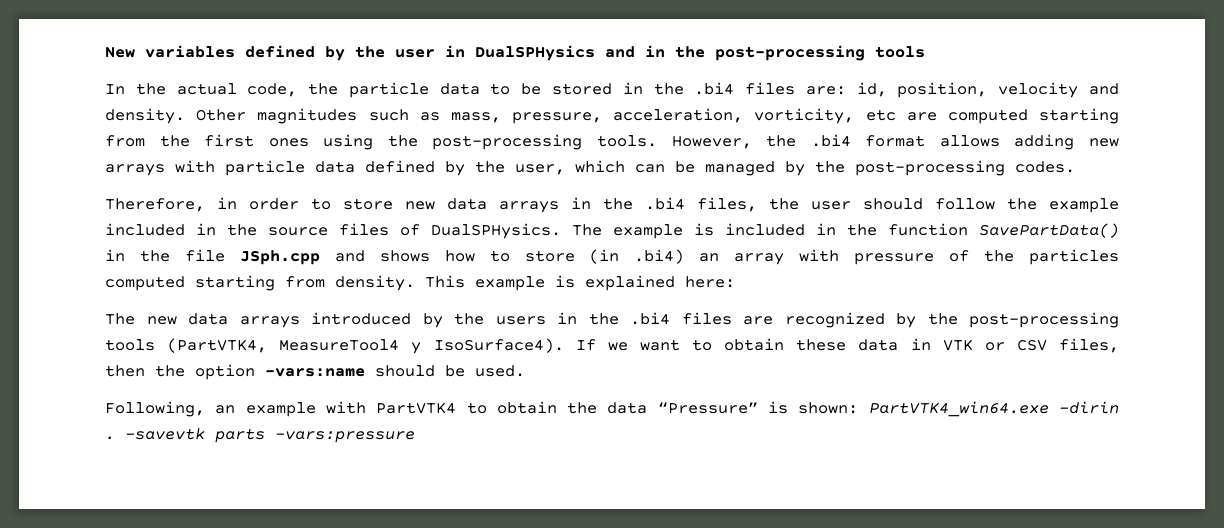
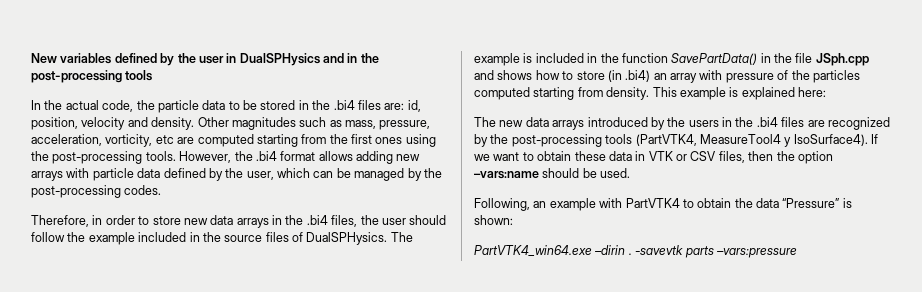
(859, 408) none -> (513, 220) //

